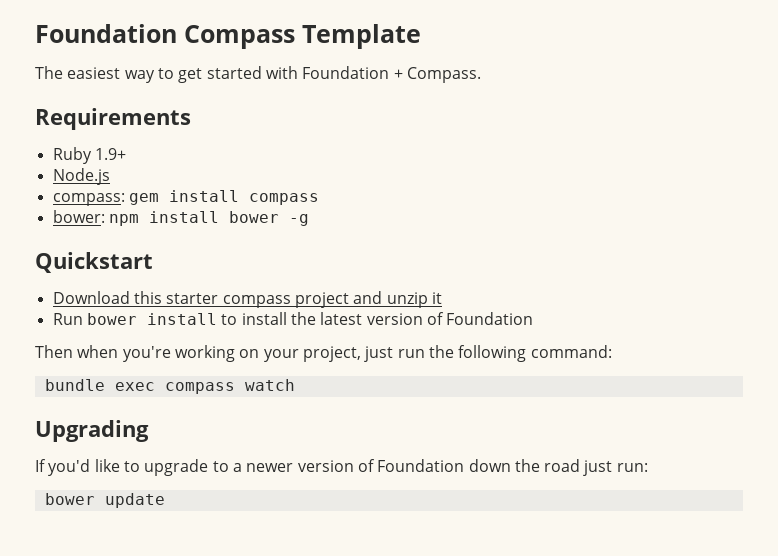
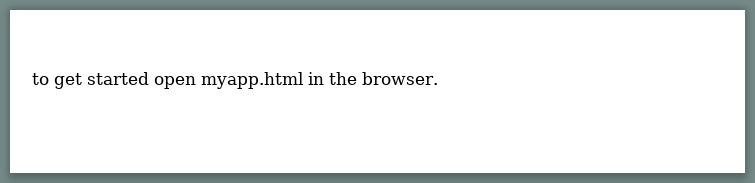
[35,24,421,49] [35,66,481,83] [35,108,191,130] [52,147,126,164] [52,168,110,185] [52,190,319,206] [52,210,309,226] [35,252,153,273] [52,291,442,308] [52,312,534,325] [35,345,612,362] [44,379,295,394] [35,420,149,442] [35,459,648,476] [44,493,165,508] Foundation Compass Template // The easiest way to get started with Foundation + Compass. // Requirements // Ruby 1.9+ // Node.js // compass: gem install compass // bower: npm install bower -g // Quickstart // Download this starter compass project and unzip it // Run bower install to install the latest version of Foundation // Then when you're working on your project, just run the following command: // bundle exec compass watch // Upgrading // If you'd like to upgrade to a newer version of Foundation down the road just run: // bower update -> [32,72,438,89] to get started open myapp.html in the browser.

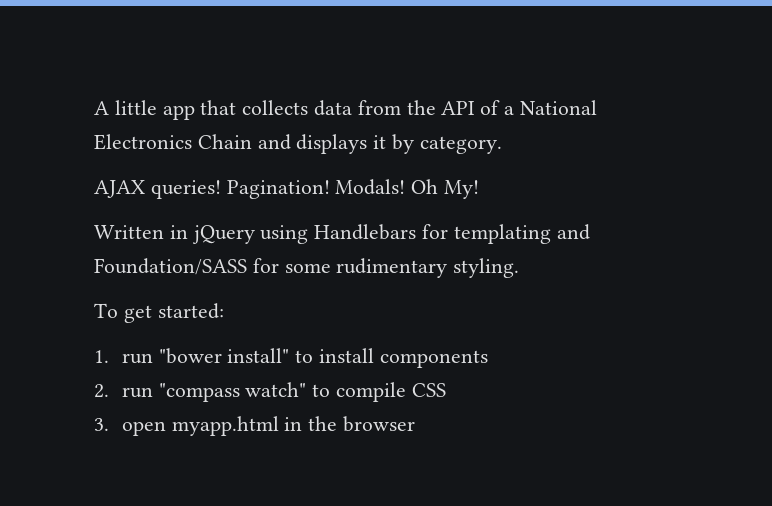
[32,72,149,89] to get started -> [94,100,597,120] [94,134,502,154] [94,179,480,199] [94,224,590,244] [94,258,520,278] [94,303,224,323] [94,348,488,368] [94,382,446,402] [94,418,109,431] A little app that collects data from the API of a National Electronics Chain and displays it by category. // AJAX queries! Pagination! Modals! Oh My! // Written in jQuery using Handlebars for templating and Foundation/SASS for some rudimentary styling. // To get started: // 1. run "bower install" to install components // 2. run "compass watch" to compile CSS // 3.
[362,72,438,85] browser. -> [343,416,416,432] browser

